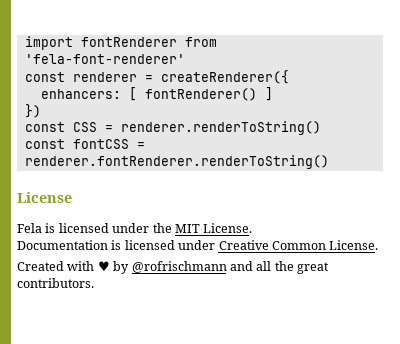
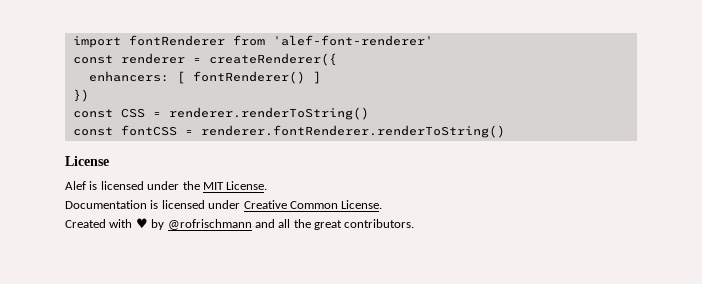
[24,54,185,64] 'fela-font-renderer' -> [272,35,433,46] 'alef-font-renderer'
[17,223,42,233] Fela -> [65,181,86,190] Alef

